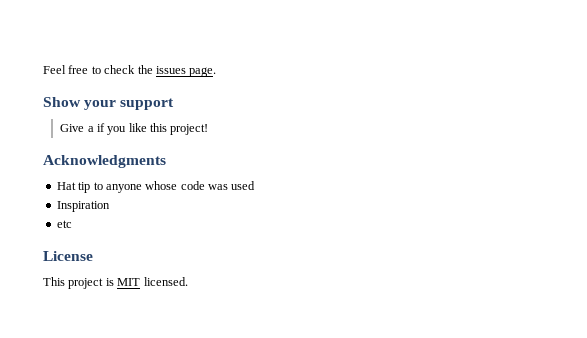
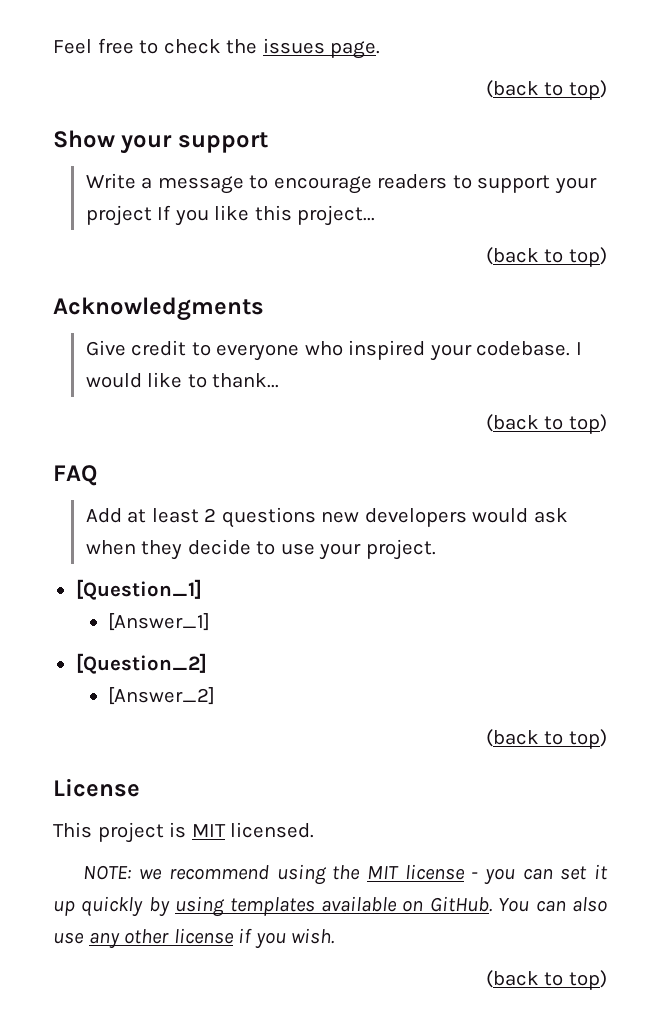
(217, 72) none -> [485,80,607,100] // (back to top)
[60,123,209,135] [43,155,166,168] [56,181,256,193] [56,201,110,212] [56,220,72,228] Give a if you like this project! // Acknowledgments // Hat tip to anyone whose code was used // Inspiration // etc -> [85,173,597,194] [85,205,376,226] [485,247,607,267] [53,297,264,321] [85,340,582,361] [85,372,280,388] [485,414,607,434] [53,465,97,486] [85,507,568,528] [85,539,436,560] [75,579,202,600] [108,613,211,631] [75,653,207,674] [108,687,216,705] [485,729,607,749] Write a message to encourage readers to support your project If you like this project... // (back to top) // Acknowledgments // Give credit to everyone who inspired your codebase. I would like to thank... // (back to top) // FAQ // Add at least 2 questions new developers would ask when they decide to use your project. // [Question_1] // [Answer_1] // [Question_2] // [Answer_2] // (back to top)
(188, 281) none -> [83,864,609,885] [53,896,607,917] [53,928,335,949] [485,970,607,990] // NOTE: we recommend using the MIT license - you can set it up quickly by using templates available on GitHub. You can also use any other license if you wish. // (back to top)

